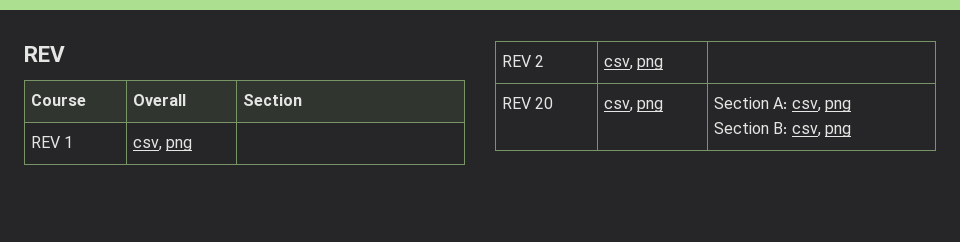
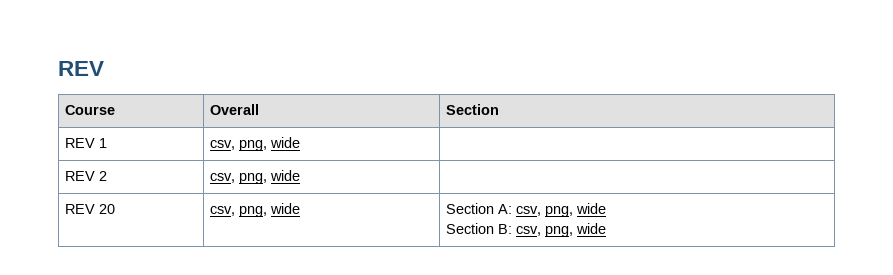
[166,139,193,151] png -> [239,137,301,151] png, wide
[637,58,664,70] png -> [239,170,301,184] png, wide
[637,100,664,112] png -> [239,203,301,217] png, wide
[825,100,852,112] png -> [545,203,607,217] png, wide
[825,125,852,137] png -> [545,223,607,237] png, wide

